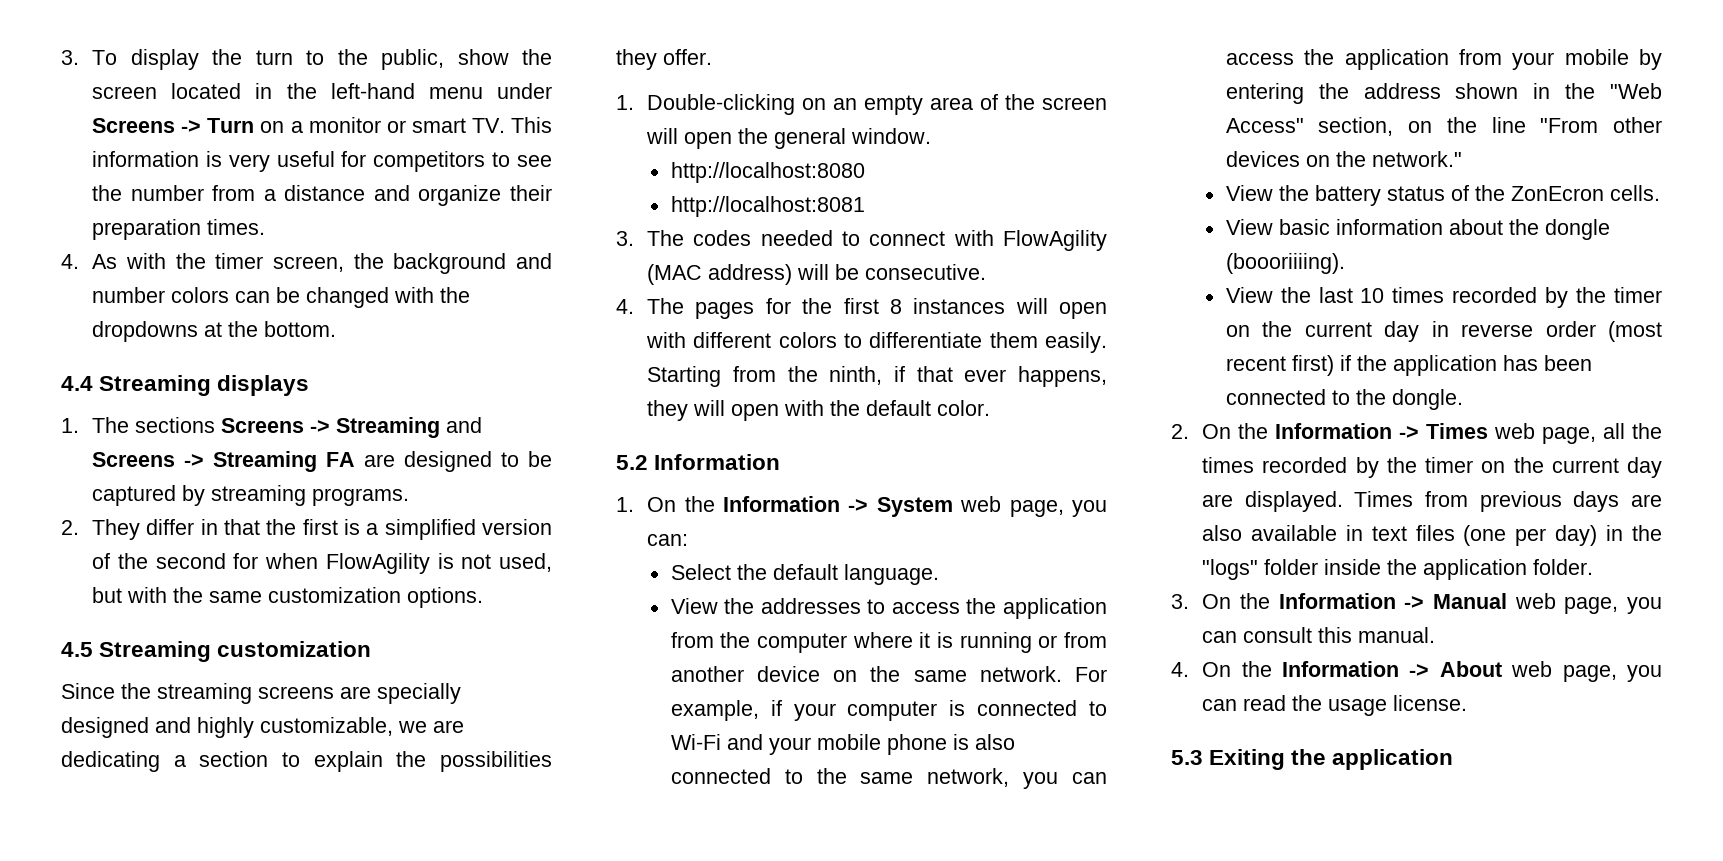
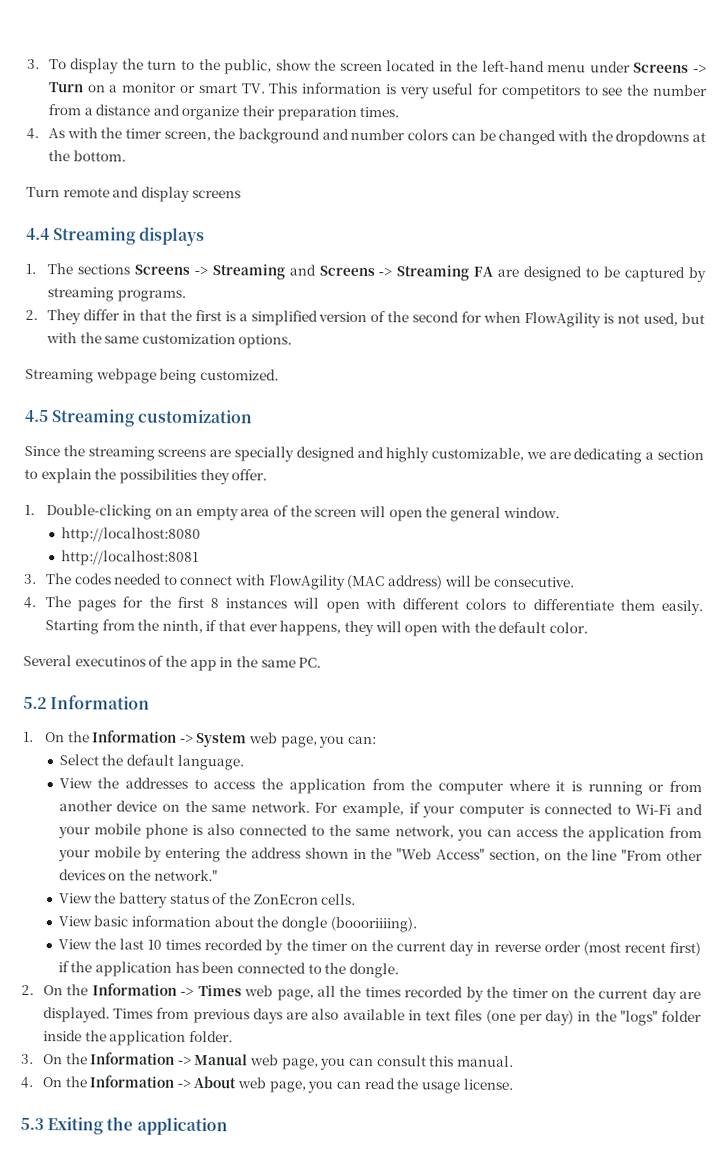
(337, 329) none -> [26,186,241,202] // Turn remote and display screens
(484, 597) none -> [25,368,279,384] // Streaming webpage being customized.
(991, 408) none -> [23,654,322,672] // Several executinos of the app in the same PC.

